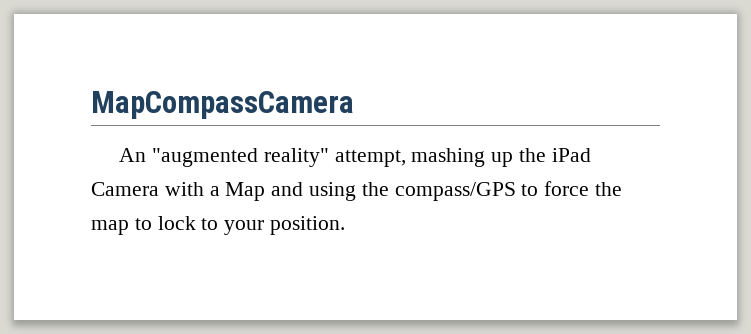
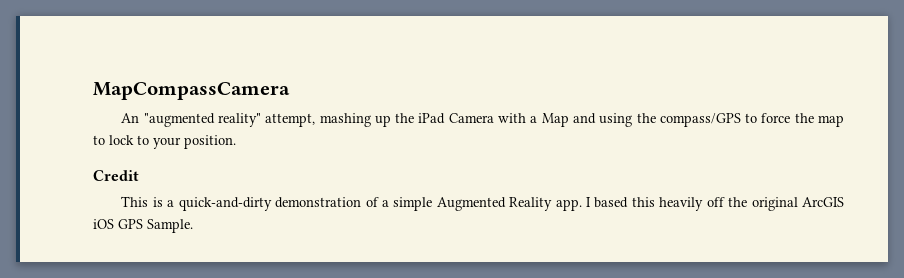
(346, 225) none -> [93,170,139,181] [121,196,844,211] [93,219,193,233] // Credit // This is a quick-and-dirty demonstration of a simple Augmented Reality app. I based this heavily off the original ArcGIS iOS GPS Sample.

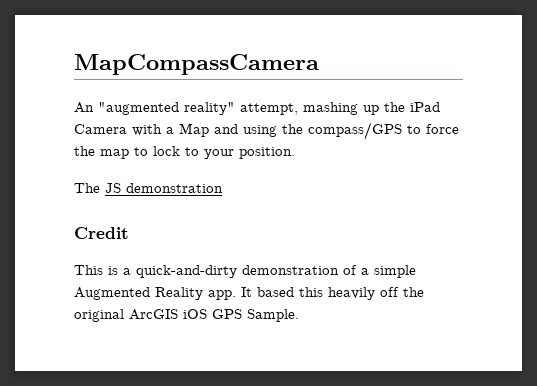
(236, 142) none -> [74,183,223,193] // The JS demonstration
[586,197,592,207] I -> [241,287,252,297] It

